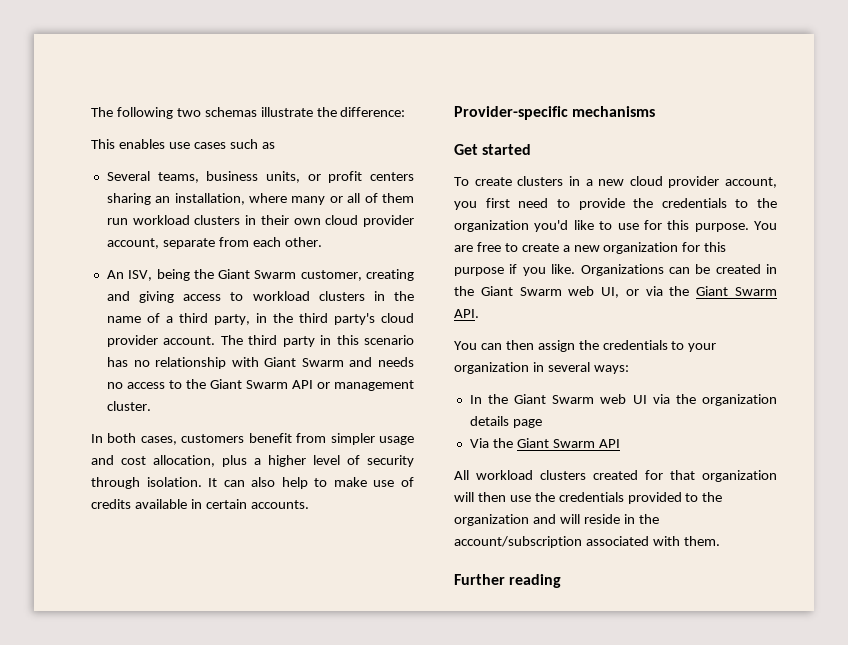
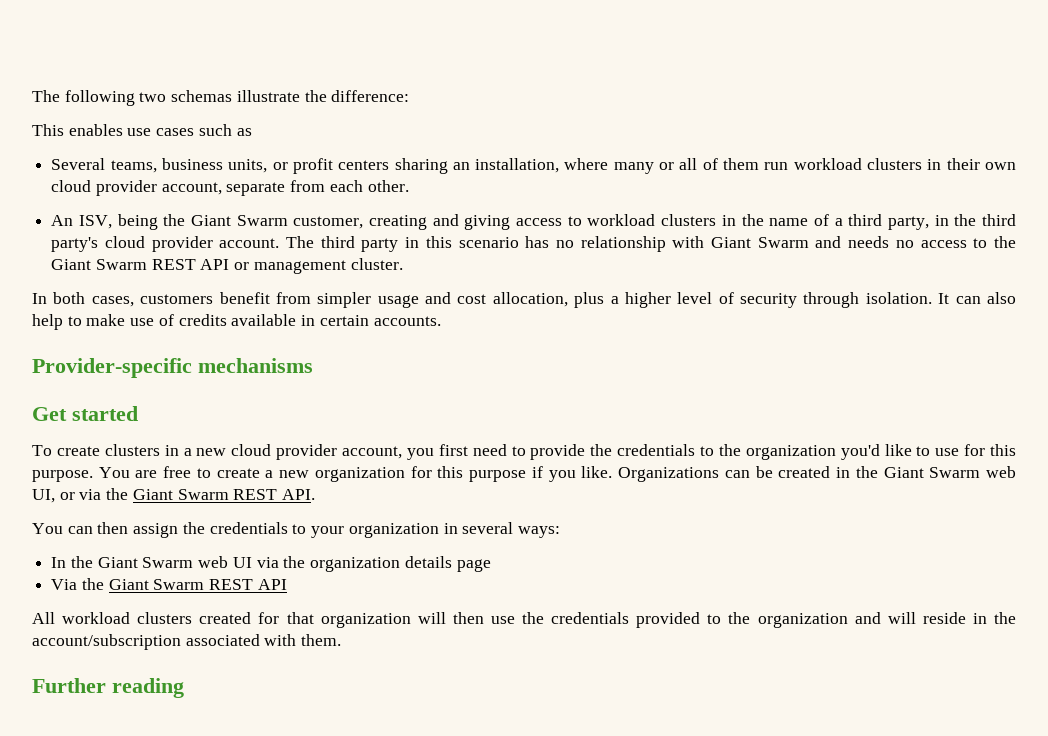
(288, 384) none -> [151,259,196,270] REST
(777, 291) none -> [233,489,278,500] REST
(595, 443) none -> [209,579,254,590] REST

